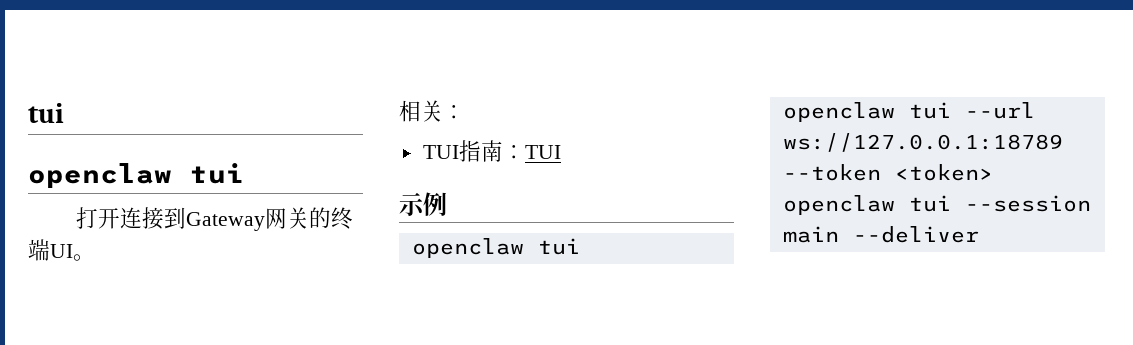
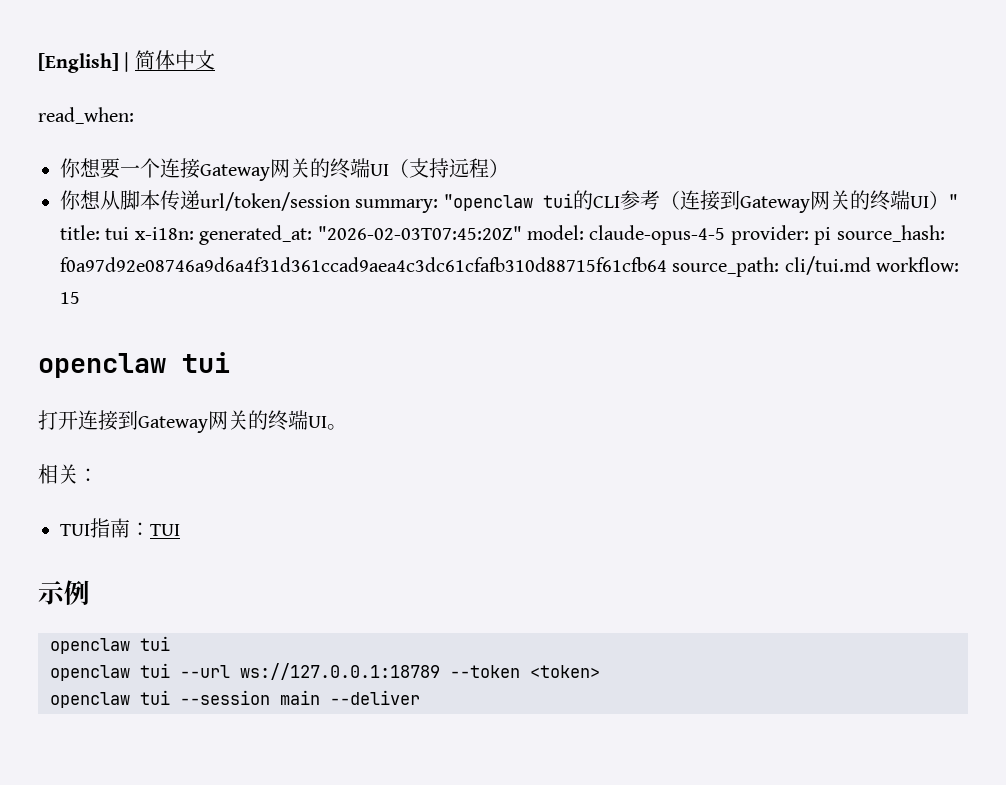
[28,103,64,123] tui -> [38,50,215,73] [38,107,134,124] [60,158,509,181] [60,190,958,213] [60,225,945,245] [60,256,960,277] [60,292,80,304] [English] | 简体中文 // read_when: // 你想要一个连接Gateway网关的终端UI（支持远程） // 你想从脚本传递url/token/session summary: "openclaw tui的CLI参考（连接到Gateway网关的终端UI）" title: tui x-i18n: generated_at: "2026-02-03T07:45:20Z" model: claude-opus-4-5 provider: pi source_hash: f0a97d92e08746a9d6a4f31d361ccad9aea4c3dc61cfafb310d88715f61cfb64 source_path: cli/tui.md workflow: 15

